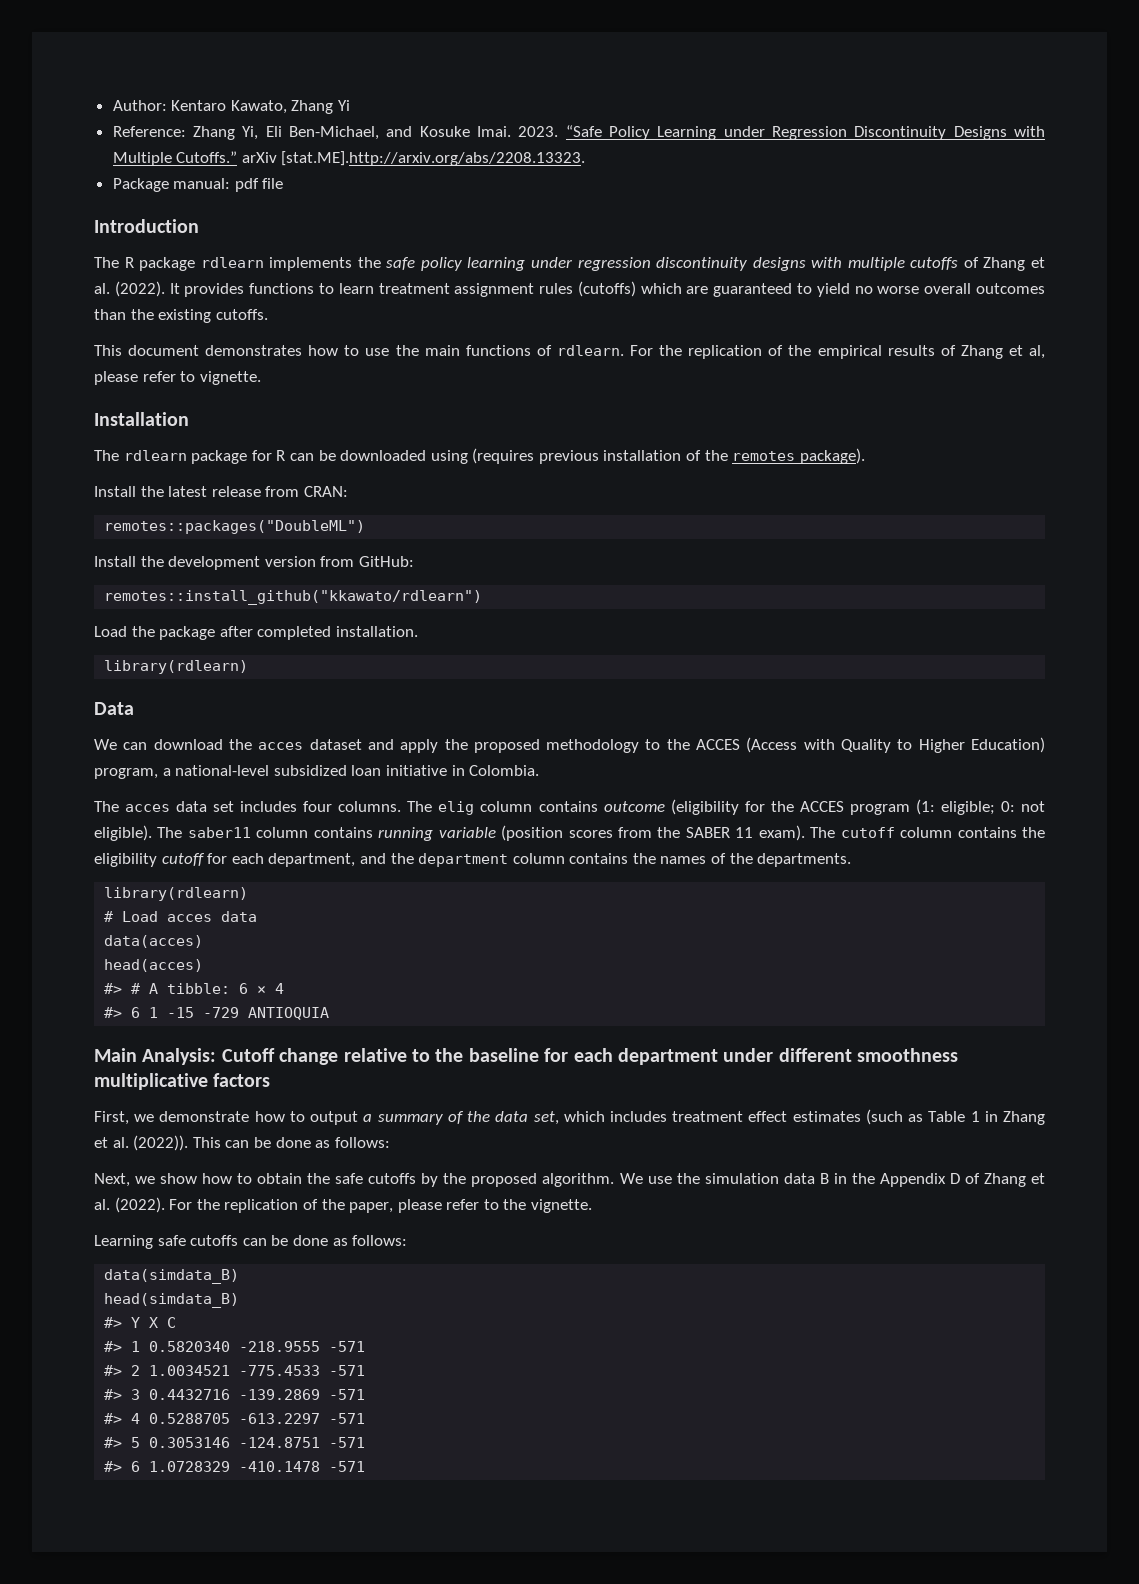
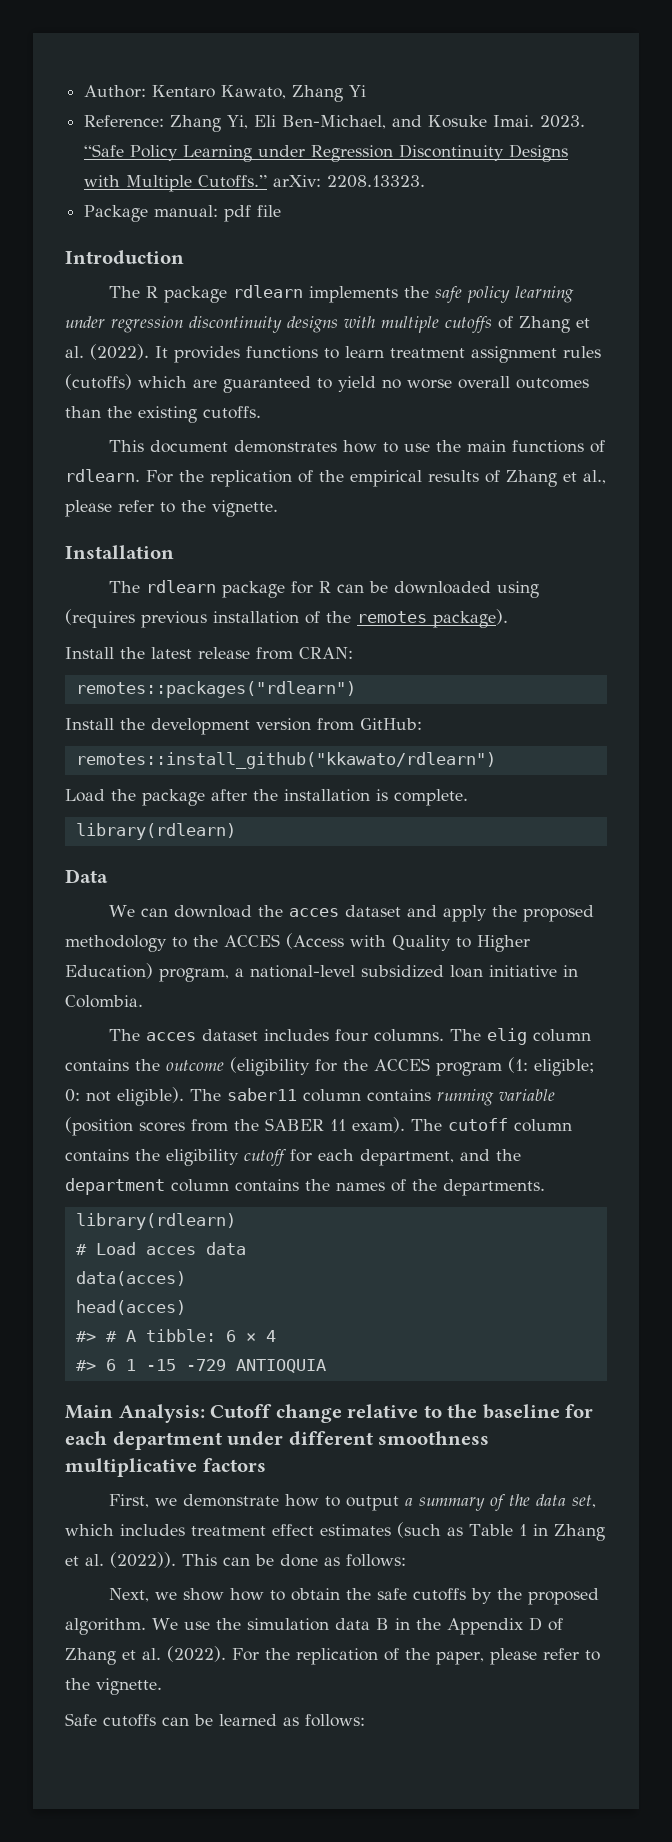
[241,151,586,166] arXiv [stat.ME].http://arxiv.org/abs/2208.13323. -> [273,175,426,188] arXiv: 2208.13323.
[1028,345,1045,359] [94,371,196,385] al, please refer to -> [583,470,606,484] [65,500,206,517] al., please refer to the
[104,520,366,534] remotes::packages("DoubleML") -> [75,681,356,698] remotes::packages("rdlearn")
[257,626,418,640] completed installation. -> [253,789,468,806] the installation is complete.
[176,801,235,812] data set -> [201,1029,258,1041] dataset
(598, 806) none -> [135,1059,160,1071] the
[94,1235,186,1249] Learning safe -> [65,1713,97,1726] Safe
[292,1235,408,1246] [104,1269,240,1284] [104,1293,240,1308] [104,1317,177,1328] [104,1341,366,1352] [104,1365,366,1376] [104,1389,366,1400] [104,1413,366,1424] [104,1437,366,1448] [104,1461,366,1472] done as follows: // data(simdata_B) // head(simdata_B) // #> Y X C // #> 1 0.5820340 -218.9555 -571 // #> 2 1.0034521 -775.4533 -571 // #> 3 0.4432716 -139.2869 -571 // #> 4 0.5288705 -613.2297 -571 // #> 5 0.3053146 -124.8751 -571 // #> 6 1.0728329 -410.1478 -571 -> [219,1714,365,1727] learned as follows:

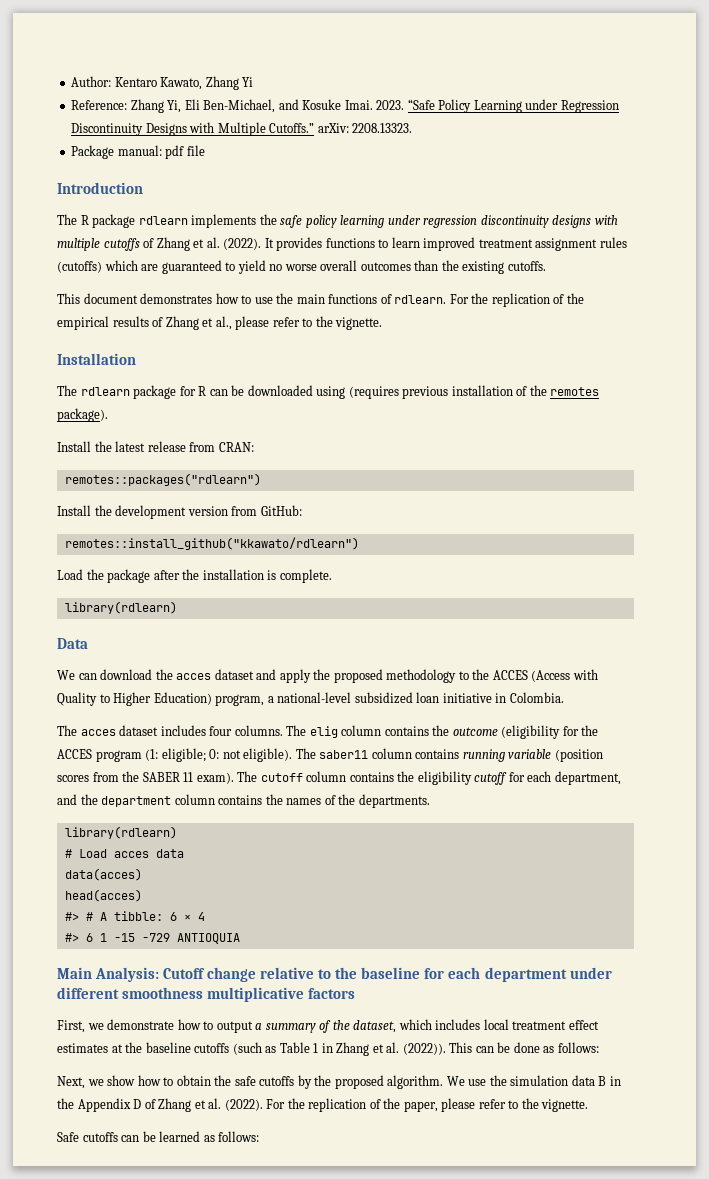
(384, 352) none -> [423,237,476,251] improved
[535,1494,596,1508] data set, -> [353,1020,397,1033] dataset,
(185, 1530) none -> [483,1019,509,1030] local
(391, 1530) none -> [111,1042,230,1053] at the baseline cutoffs

